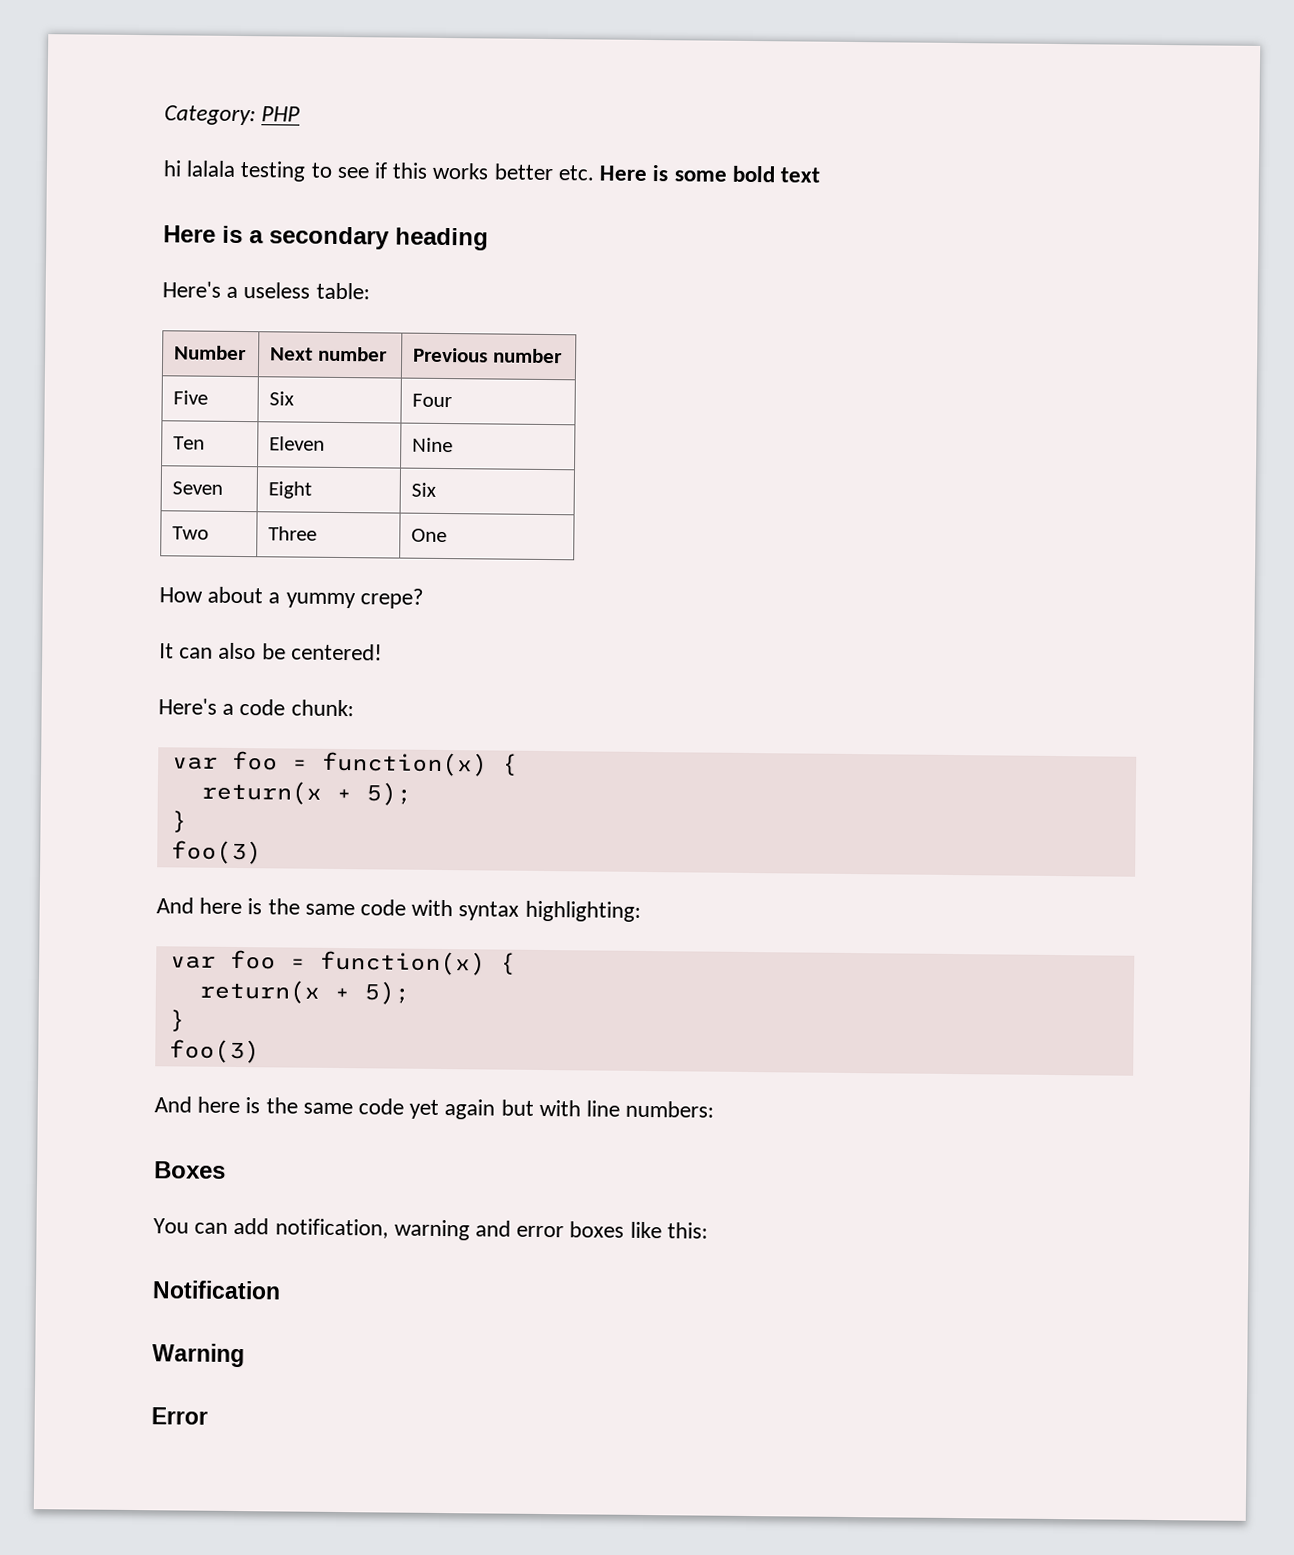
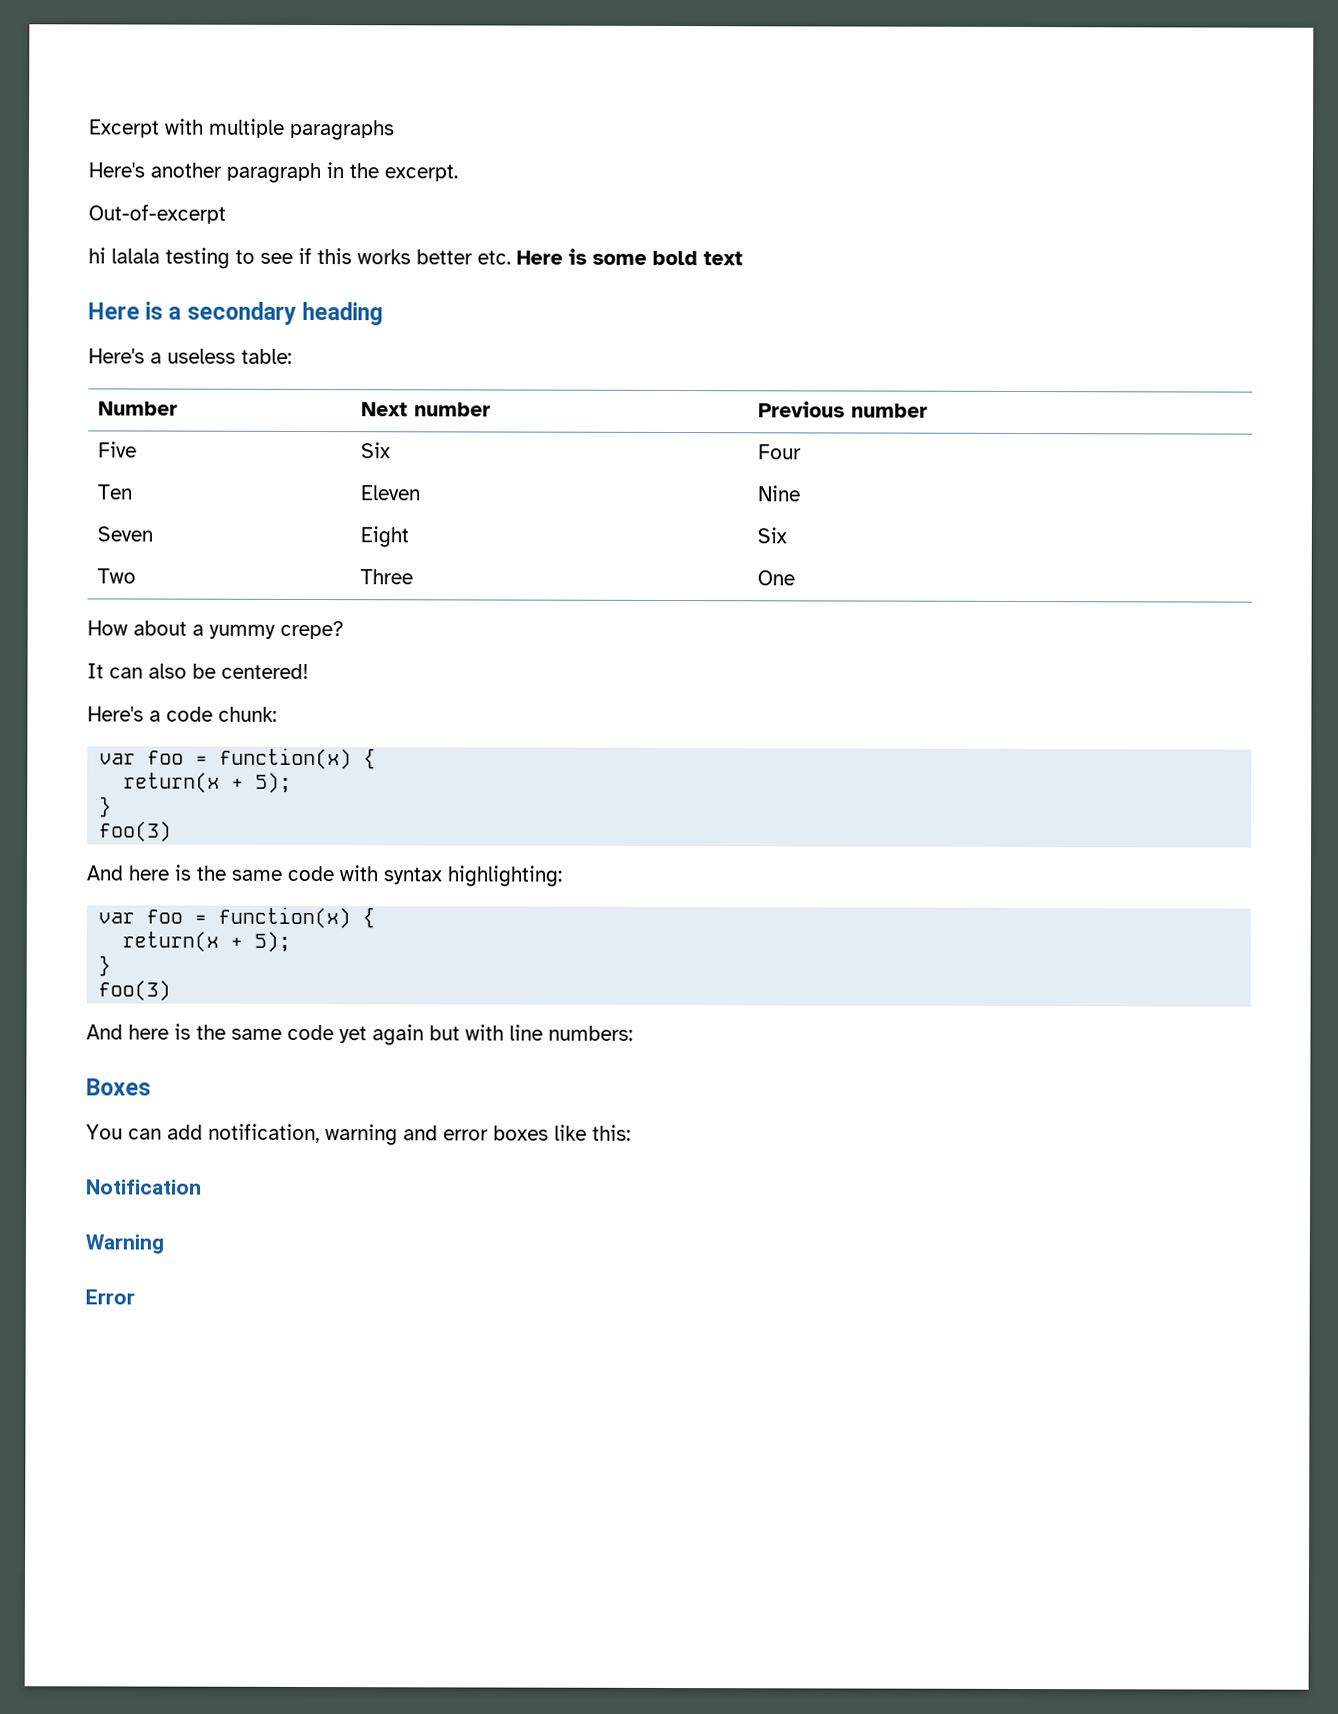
[164,105,301,126] Category: PHP -> [89,118,395,141] [88,162,458,184] [88,204,226,224] Excerpt with multiple paragraphs // Here's another paragraph in the excerpt. // Out-of-excerpt

